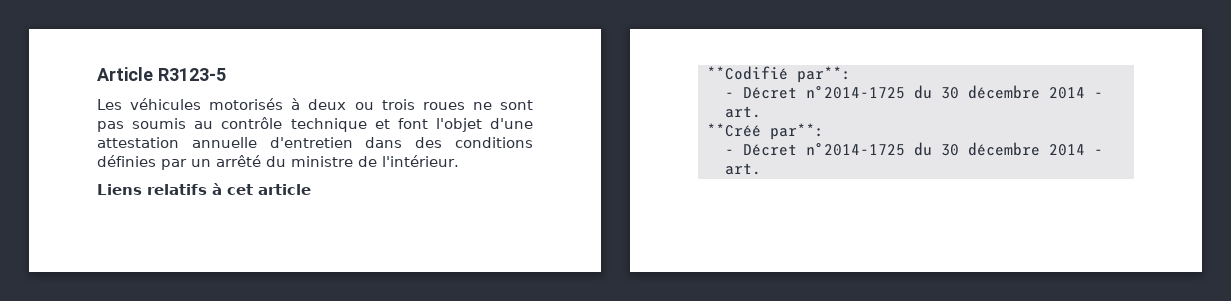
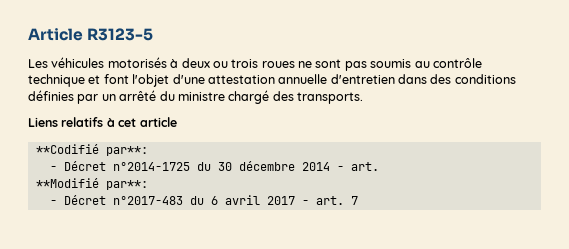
[358,155,459,167] de l'intérieur. -> [228,90,363,104] chargé des transports.
[707,123,824,140] [725,142,1103,156] [725,163,761,175] **Créé par**: // - Décret n°2014-1725 du 30 décembre 2014 - art. -> [35,178,148,190] [49,195,358,205] **Modifié par**: // - Décret n°2017-483 du 6 avril 2017 - art. 7

